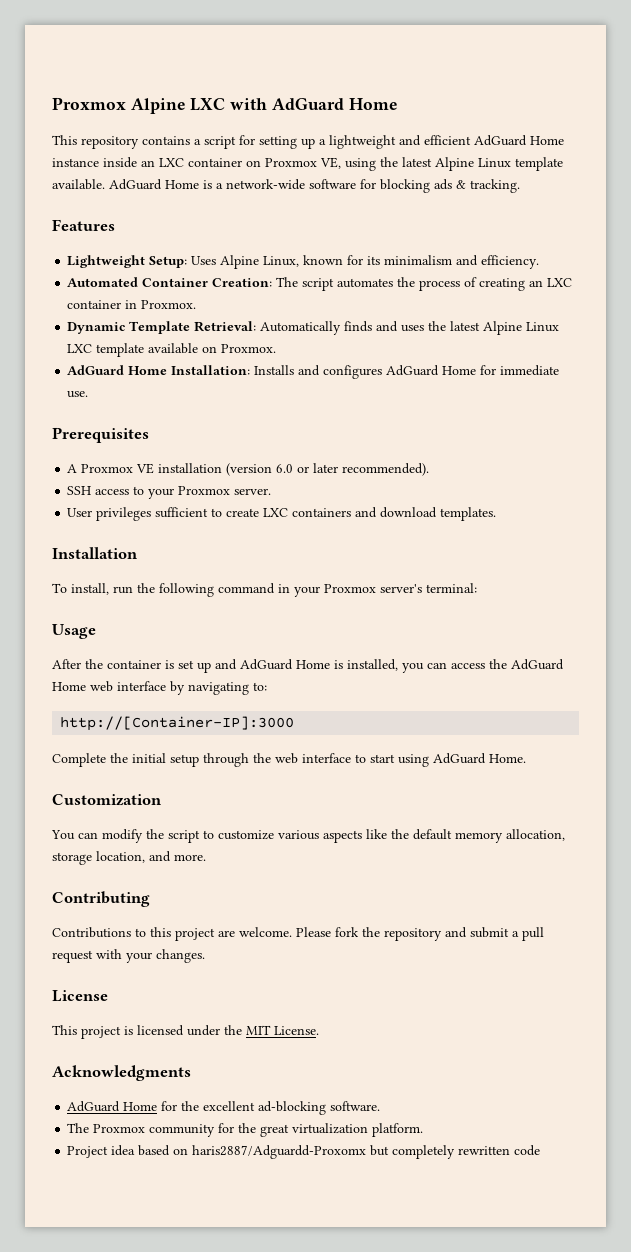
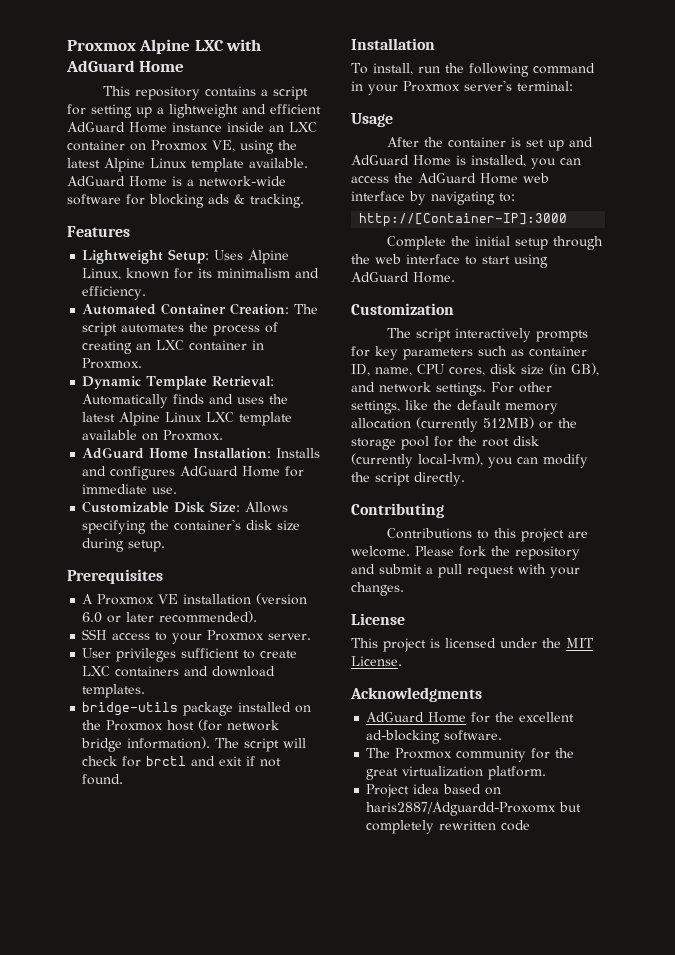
(89, 394) none -> [82,501,289,513] [82,519,301,534] [82,538,166,552] // Customizable Disk Size: Allows specifying the container's disk size during setup.
(497, 514) none -> [82,702,312,716] [82,719,280,731] [81,737,307,752] [82,756,282,767] [82,774,124,785] // bridge-utils package installed on the Proxmox host (for network bridge information). The script will check for brctl and exit if not found.
[51,829,565,843] [52,851,206,865] You can modify the script to customize various aspects like the default memory allocation, storage location, and more. -> [387,328,589,342] [351,346,587,360] [351,363,599,376] [351,382,552,396] [351,400,558,414] [351,417,577,432] [351,436,539,450] [351,453,588,468] [351,472,465,486] The script interactively prompts for key parameters such as container ID, name, CPU cores, disk size (in GB), and network settings. For other settings, like the default memory allocation (currently 512MB) or the storage pool for the root disk (currently local-lvm), you can modify the script directly.

